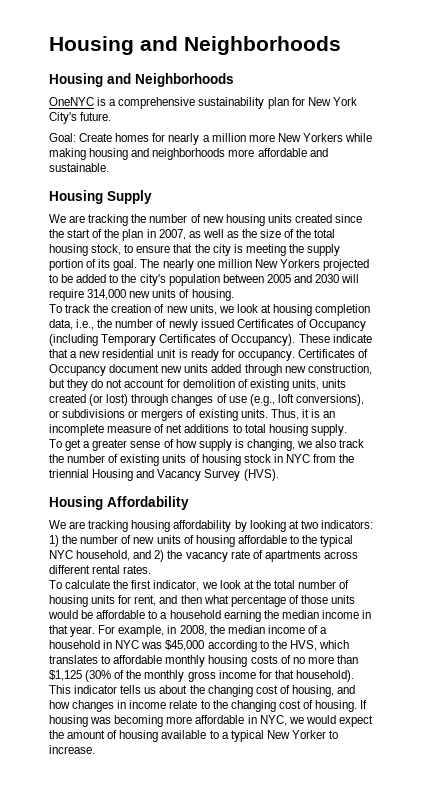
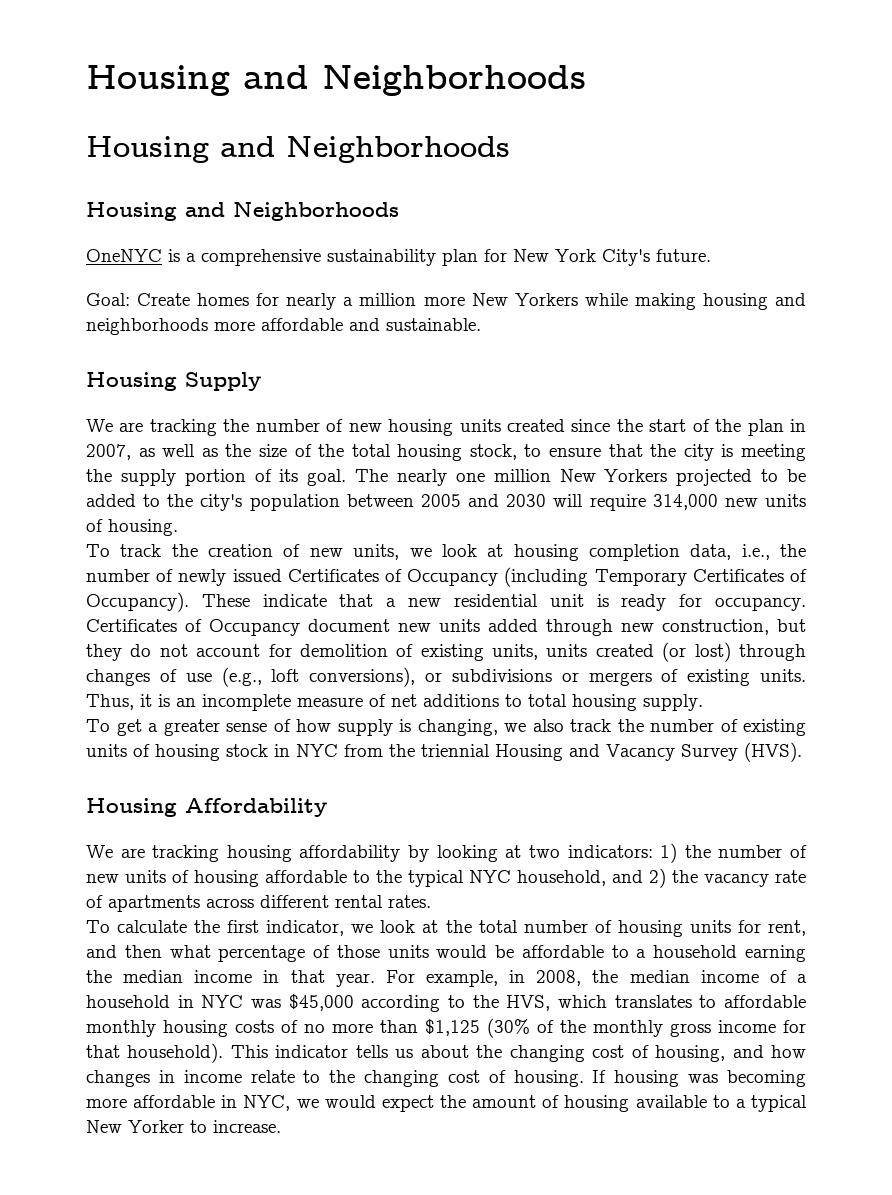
[49,36,341,55] [49,73,234,87] Housing and Neighborhoods // Housing and Neighborhoods -> [86,65,586,96] [86,136,510,163] [86,202,399,221] Housing and Neighborhoods // Housing and Neighborhoods // Housing and Neighborhoods

